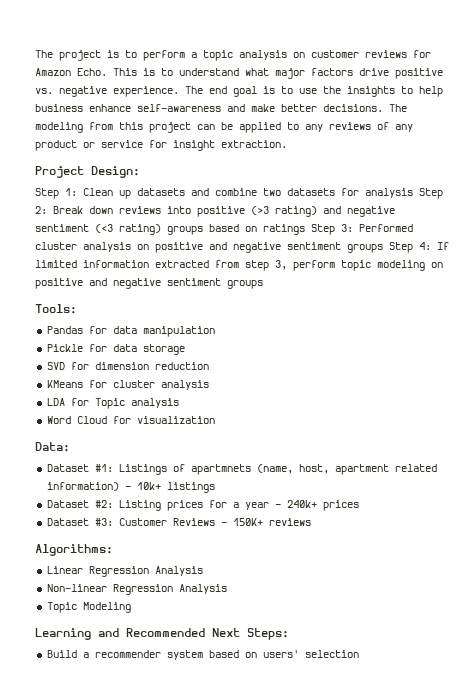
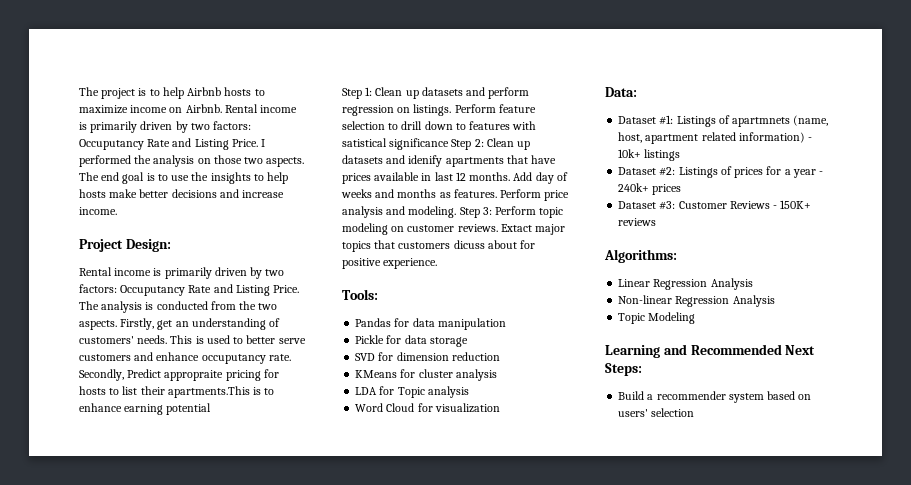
[143,50,431,61] [35,68,443,79] [35,86,179,97] perform a topic analysis on customer reviews for Amazon Echo. This is to understand what major factors drive positive vs. negative experience. -> [162,87,265,99] [79,104,298,114] [79,121,252,133] [79,138,266,150] [79,155,305,167] help Airbnb hosts to maximize income on Airbnb. Rental income is primarily driven by two factors: Occuputancy Rate and Listing Price. I performed the analysis on those two aspects.
[35,104,407,112] [35,122,413,133] [35,140,287,151] [35,166,140,178] business enhance self-awareness and make better decisions. The modeling from this project can be applied to any reviews of any product or service for insight extraction. // Project Design: -> [79,189,285,198] [79,207,117,215] [79,239,171,252] [79,267,285,279] [79,284,300,296] [79,301,278,313] [79,318,281,330] [79,335,306,344] [79,352,291,364] [79,369,279,381] [79,386,275,398] [79,403,212,415] hosts make better decisions and increase income. // Project Design: // Rental income is primarily driven by two factors: Occuputancy Rate and Listing Price. The analysis is conducted from the two aspects. Firstly, get an understanding of customers' needs. This is used to better serve customers and enhance occuputancy rate. Secondly, Predict appropraite pricing for hosts to list their apartments.This is to enhance earning potential
[215,188,443,199] [35,206,395,217] [35,224,413,235] [35,242,449,253] [35,260,443,271] [35,278,263,289] combine two datasets for analysis Step 2: Break down reviews into positive (>3 rating) and negative sentiment (<3 rating) groups based on ratings Step 3: Performed cluster analysis on positive and negative sentiment groups Step 4: If limited information extracted from step 3, perform topic modeling on positive and negative sentiment groups -> [488,87,530,99] [342,104,536,116] [342,121,537,130] [342,138,531,150] [342,155,557,167] [342,172,568,184] [341,189,570,201] [342,206,564,218] [342,223,566,235] [342,240,536,252] [342,258,438,269] perform regression on listings. Perform feature selection to drill down to features with satistical significance Step 2: Clean up datasets and idenify apartments that have prices available in last 12 months. Add day of weeks and months as features. Perform price analysis and modeling. Step 3: Perform topic modeling on customer reviews. Extact major topics that customers dicuss about for positive experience.
[118,500,161,511] Listing -> [678,166,732,178] Listings of

